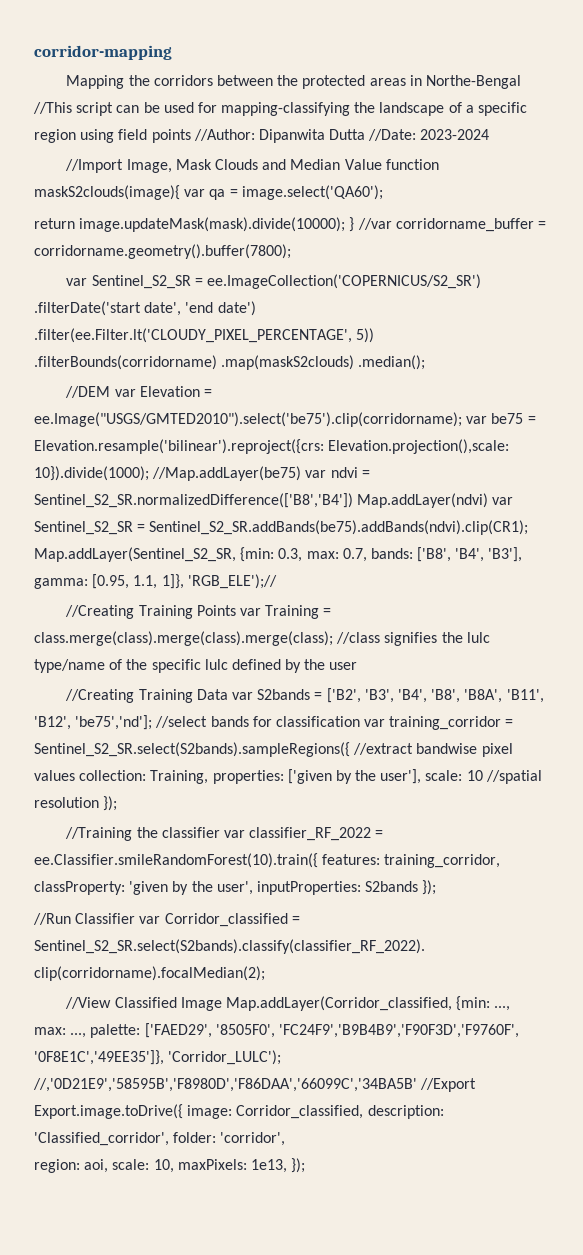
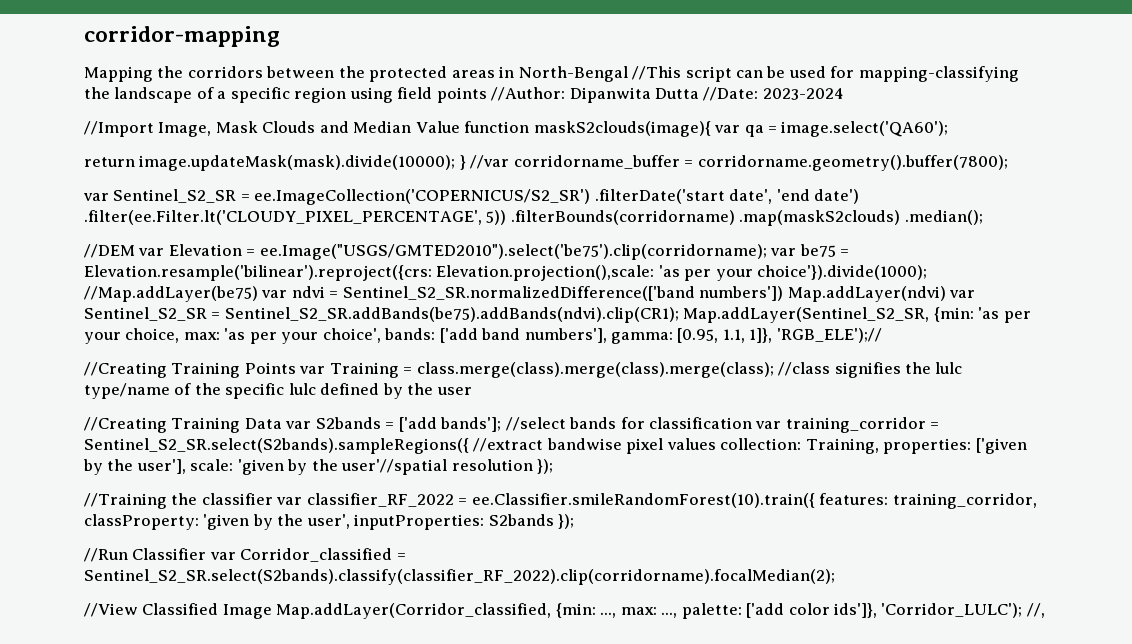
[425,75,521,89] Northe-Bengal -> [518,66,628,82] North-Bengal
[34,466,149,481] 10}).divide(1000); -> [658,265,928,281] 'as per your choice'}).divide(1000);
[34,493,353,508] Sentinel_S2_SR.normalizedDifference(['B8','B4']) -> [342,286,784,301] Sentinel_S2_SR.normalizedDifference(['band numbers'])
[278,547,523,562] 0.3, max: 0.7, bands: ['B8', 'B4', 'B3'], -> [978,307,1031,323] [84,328,607,344] 'as per your choice, max: 'as per your choice', bands: ['add band numbers'],
[326,688,544,703] [34,715,153,730] ['B2', 'B3', 'B4', 'B8', 'B8A', 'B11', 'B12', 'be75','nd']; -> [398,417,502,432] ['add bands'];
[466,770,542,784] 10 //spatial -> [237,459,448,475] 'given by the user'//spatial
[144,1023,519,1038] [34,1050,282,1065] [33,1078,477,1092] [34,1104,444,1119] [34,1132,286,1146] [34,1158,306,1173] ['FAED29', '8505F0', 'FC24F9','B9B4B9','F90F3D','F9760F', '0F8E1C','49EE35']}, 'Corridor_LULC'); //,'0D21E9','58595B','F8980D','F86DAA','66099C','34BA5B' //Export Export.image.toDrive({ image: Corridor_classified, description: 'Classified_corridor', folder: 'corridor', // region: aoi, scale: 10, maxPixels: 1e13, }); -> [746,603,1045,618] ['add color ids']}, 'Corridor_LULC'); //,

